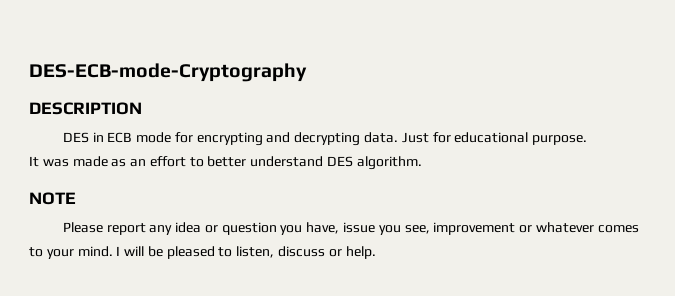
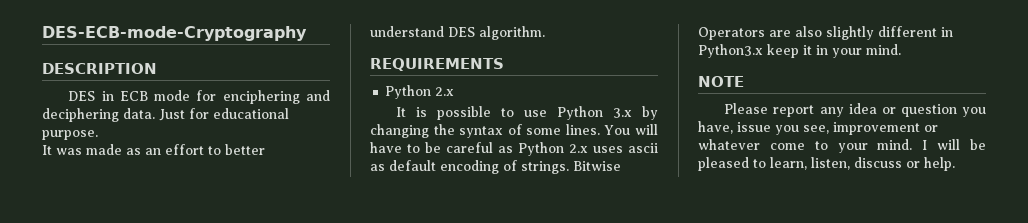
[196,132,361,146] encrypting and decrypting -> [222,90,331,104] [42,108,119,122] enciphering and deciphering
(422, 163) none -> [370,58,504,71] [385,85,455,99] [396,106,658,120] [370,124,658,138] [370,142,658,156] [370,160,621,174] [698,26,953,40] [698,44,901,58] // REQUIREMENTS // Python 2.x // It is possible to use Python 3.x by changing the syntax of some lines. You will have to be careful as Python 2.x uses ascii as default encoding of strings. Bitwise Operators are also slightly different in Python3.x keep it in your mind.
[597,225,639,233] comes -> [769,143,805,150] come
(233, 252) none -> [770,157,807,170] learn,

